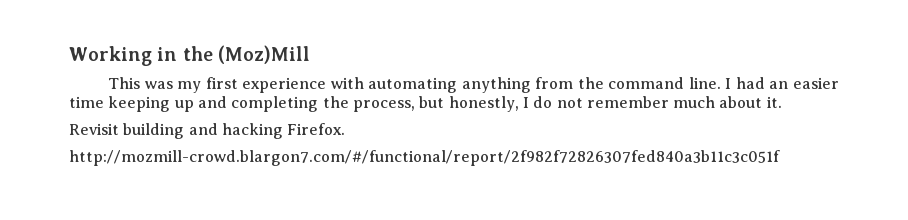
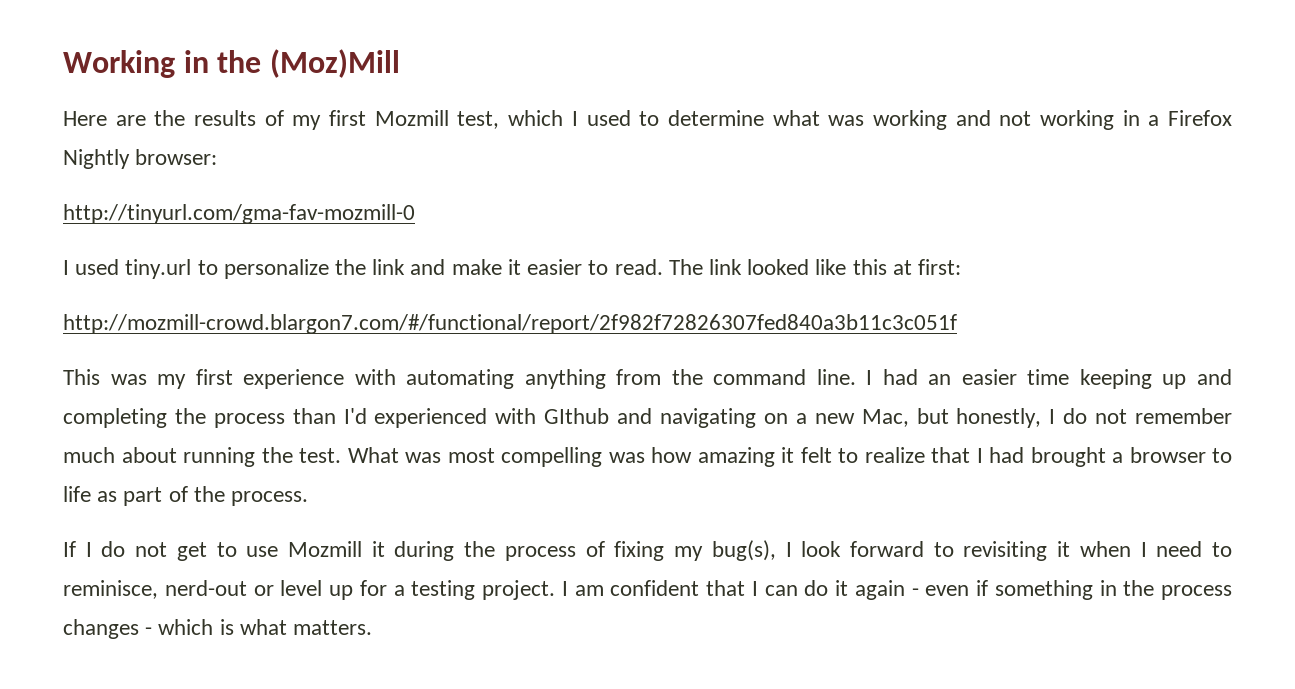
(310, 54) none -> [63,110,1232,130] [63,149,218,169] [63,204,415,224] [63,259,961,279] [63,314,957,334] // Here are the results of my first Mozmill test, which I used to determine what was working and not working in a Firefox Nightly browser: // http://tinyurl.com/gma-fav-mozmill-0 // I used tiny.url to personalize the link and make it easier to read. The link looked like this at first: // http://mozmill-crowd.blargon7.com/#/functional/report/2f982f72826307fed840a3b11c3c051f
[352,100,415,112] process, -> [213,408,909,428] process than I'd experienced with GIthub and navigating on a new Mac,
[766,96,782,108] [69,123,346,139] [69,150,780,166] it. // Revisit building and hacking Firefox. // http://mozmill-crowd.blargon7.com/#/functional/report/2f982f72826307fed840a3b11c3c051f -> [183,447,1232,467] [63,486,309,506] [63,540,1233,561] [63,580,1232,600] [63,619,373,639] running the test. What was most compelling was how amazing it felt to realize that I had brought a browser to life as part of the process. // If I do not get to use Mozmill it during the process of fixing my bug(s), I look forward to revisiting it when I need to reminisce, nerd-out or level up for a testing project. I am confident that I can do it again - even if something in the process changes - which is what matters.

